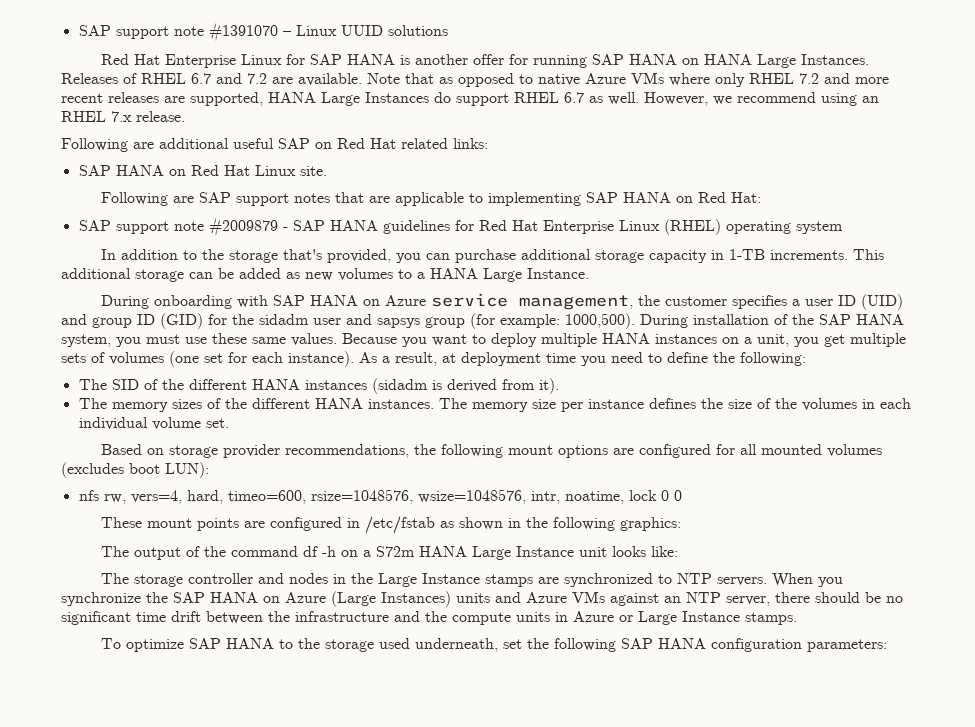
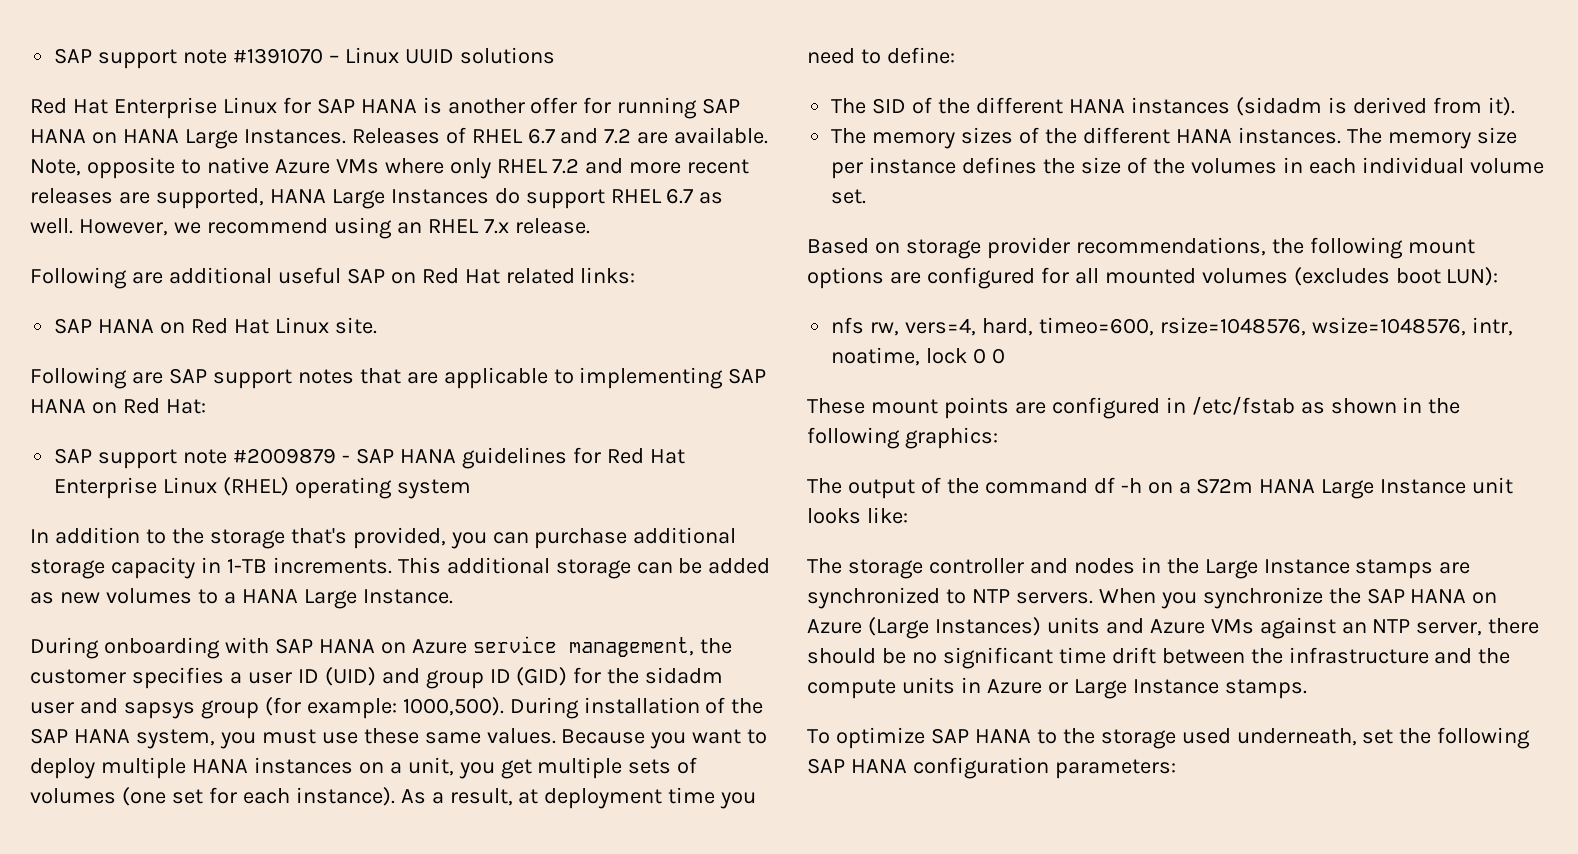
[367,73,514,87] Note that as opposed -> [30,157,175,179] Note, opposite
[667,352,806,366] define the following: -> [886,47,955,64] define:

